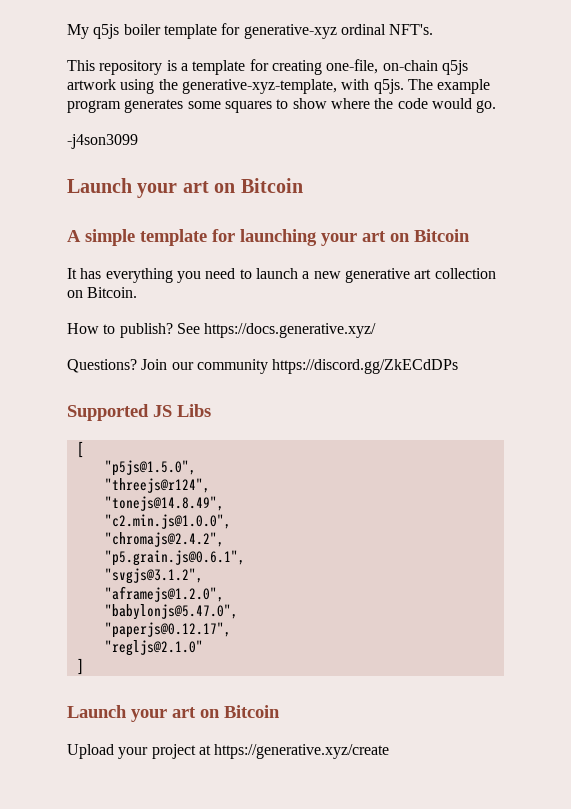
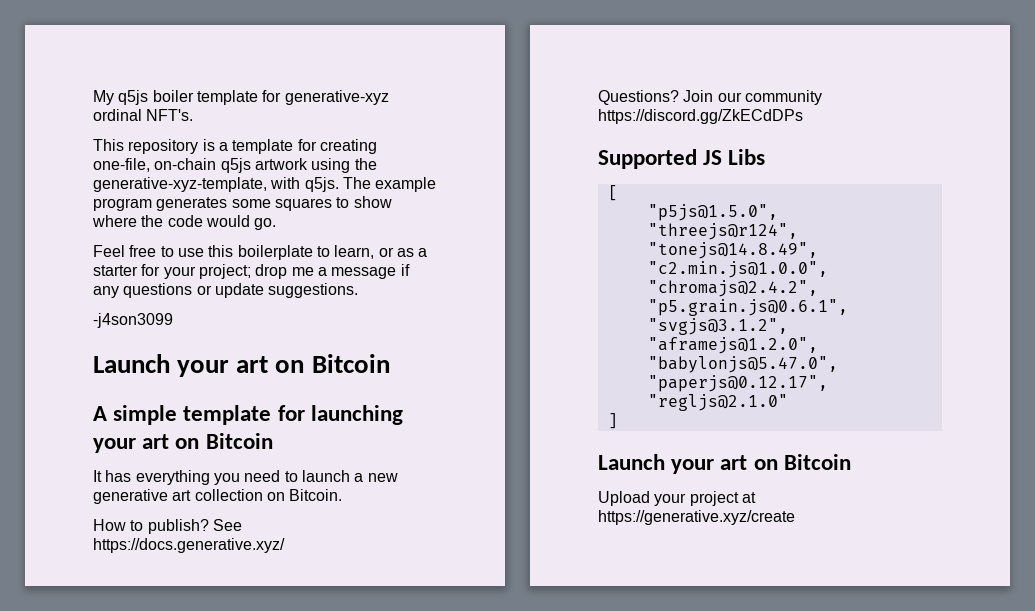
(497, 106) none -> [93,245,428,260] [93,264,410,279] [93,283,359,298] // Feel free to use this boilerplate to learn, or as a starter for your project; drop me a message if any questions or update suggestions.

